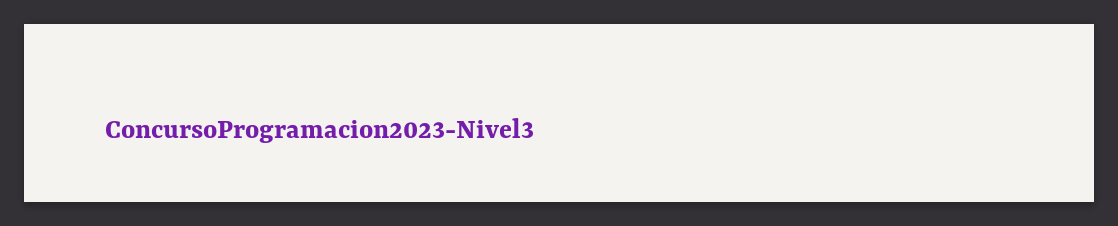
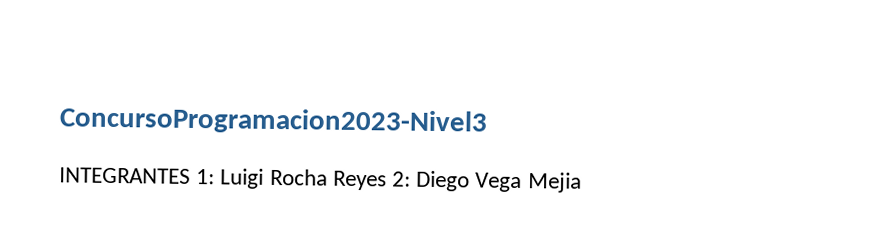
(534, 130) none -> [59,167,582,193] // INTEGRANTES 1: Luigi Rocha Reyes 2: Diego Vega Mejia

